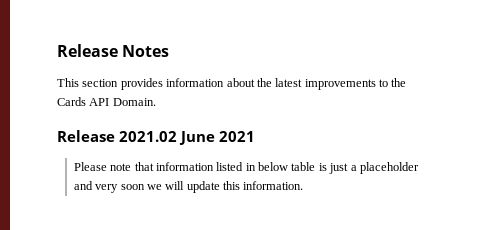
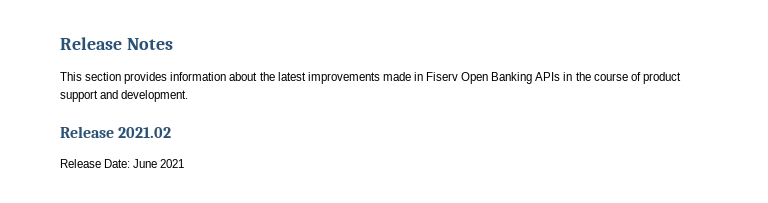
[379,78,407,87] [57,97,156,106] to the Cards API Domain. -> [382,72,681,84] [60,90,189,102] made in Fiserv Open Banking APIs in the course of product support and development.
(177, 136) none -> [60,159,131,168] // Release Date:
[73,162,419,174] [73,181,304,193] // Please note that information listed in below table is just a placeholder and very soon we will update this information. -> (185, 163) none

